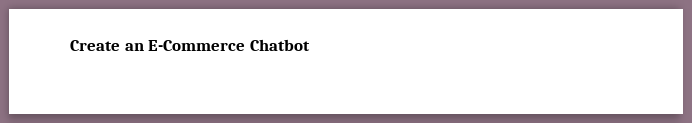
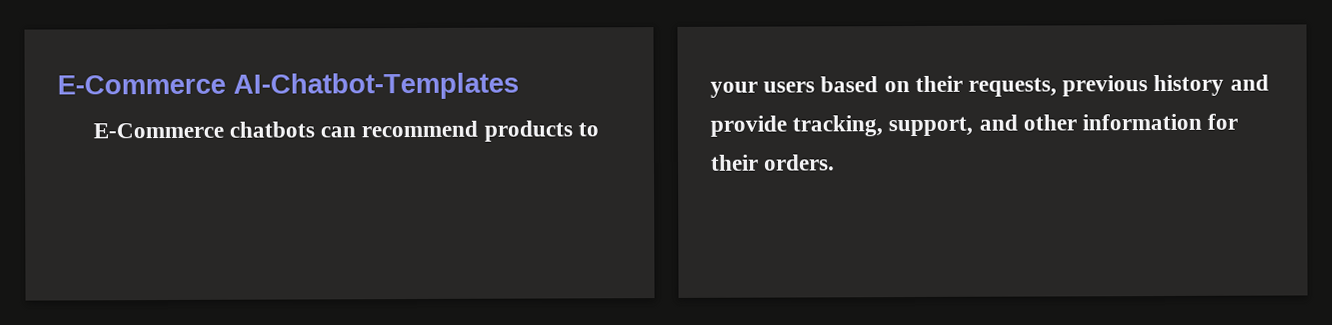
[70,39,310,51] Create an E-Commerce Chatbot -> [57,72,519,100] [92,120,599,142] [710,74,1269,98] [710,113,1239,137] [710,154,836,171] E-Commerce AI-Chatbot-Templates // E-Commerce chatbots can recommend products to your users based on their requests, previous history and provide tracking, support, and other information for their orders.

